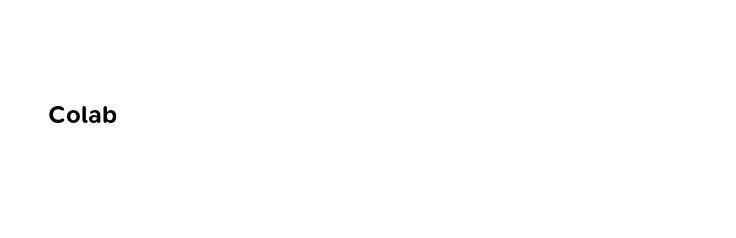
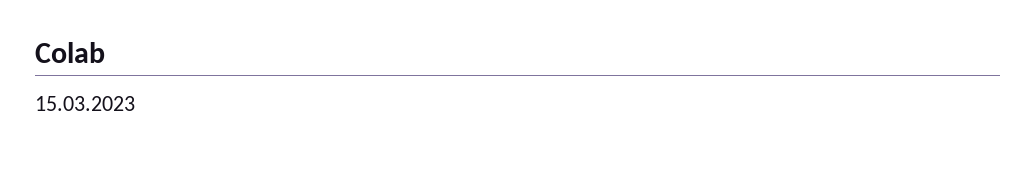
(117, 114) none -> [35,96,135,111] // 15.03.2023

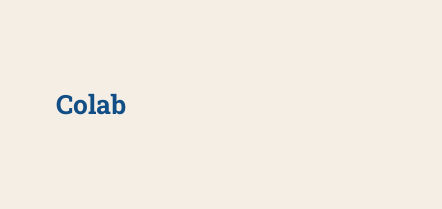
[35,96,135,111] // 15.03.2023 -> (126, 104) none

